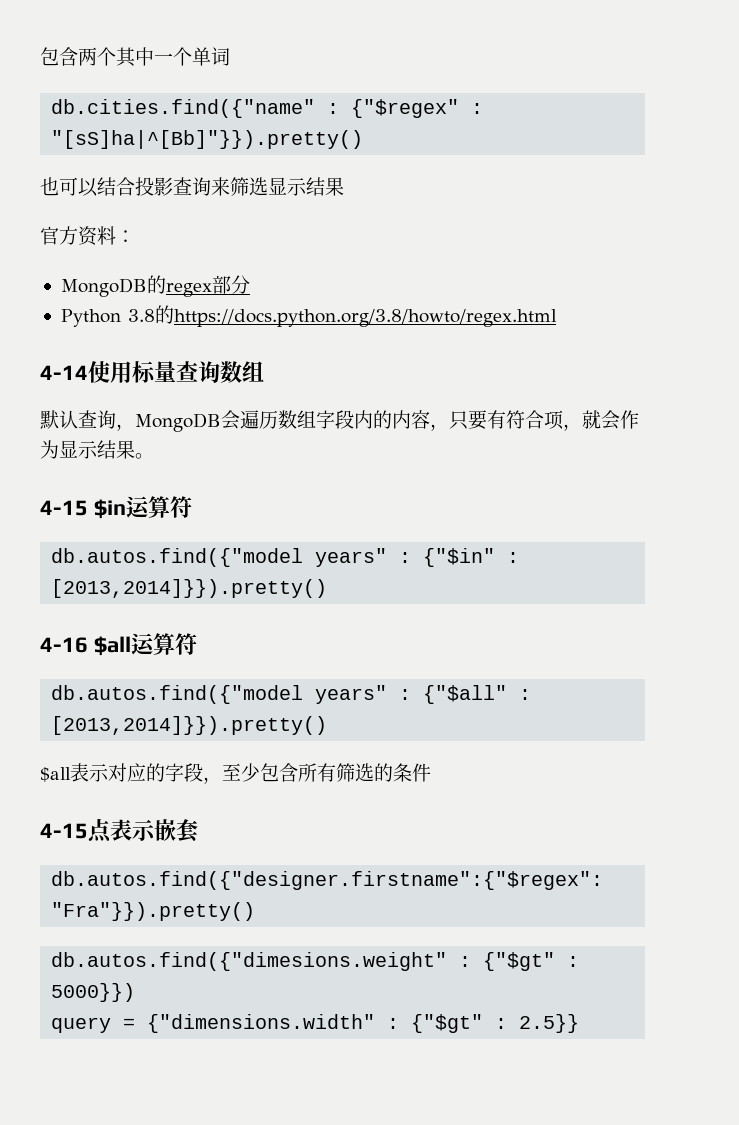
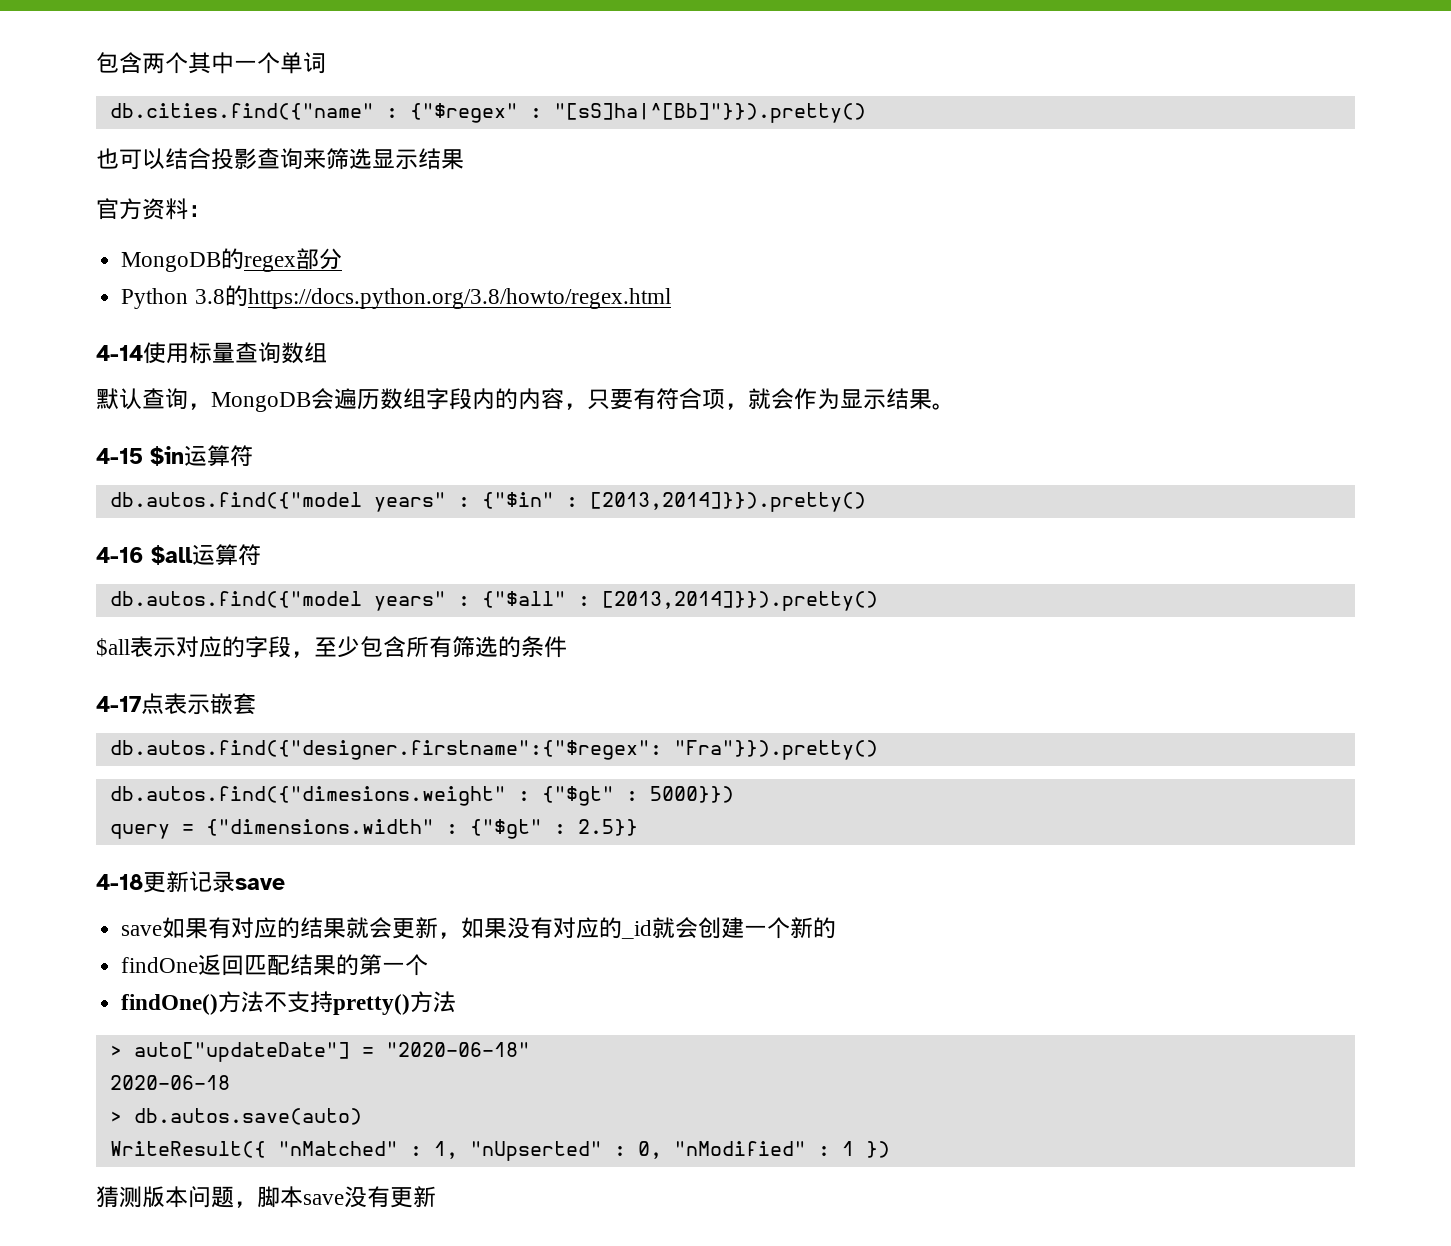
[40,823,88,839] 4-15 -> [96,696,141,712] 4-17
(580, 1023) none -> [96,871,285,893] [121,917,837,939] [121,954,429,976] [121,991,457,1015] [109,1042,530,1062] [109,1075,230,1090] [109,1108,362,1125] [109,1141,890,1161] [96,1186,436,1208] // 4-18更新记录save // save如果有对应的结果就会更新，如果没有对应的_id就会创建一个新的 // findOne返回匹配结果的第一个 // findOne()方法不支持pretty()方法 // > auto["updateDate"] = "2020-06-18" // 2020-06-18 // > db.autos.save(auto) // WriteResult({ "nMatched" : 1, "nUpserted" : 0, "nModified" : 1 }) // 猜测版本问题，脚本save没有更新

